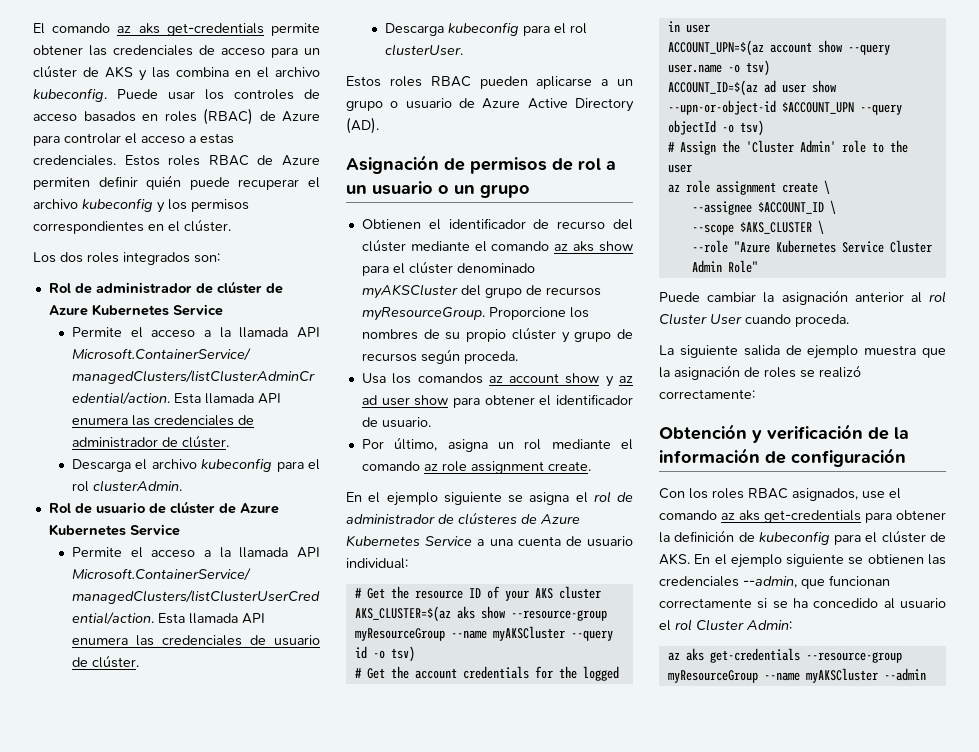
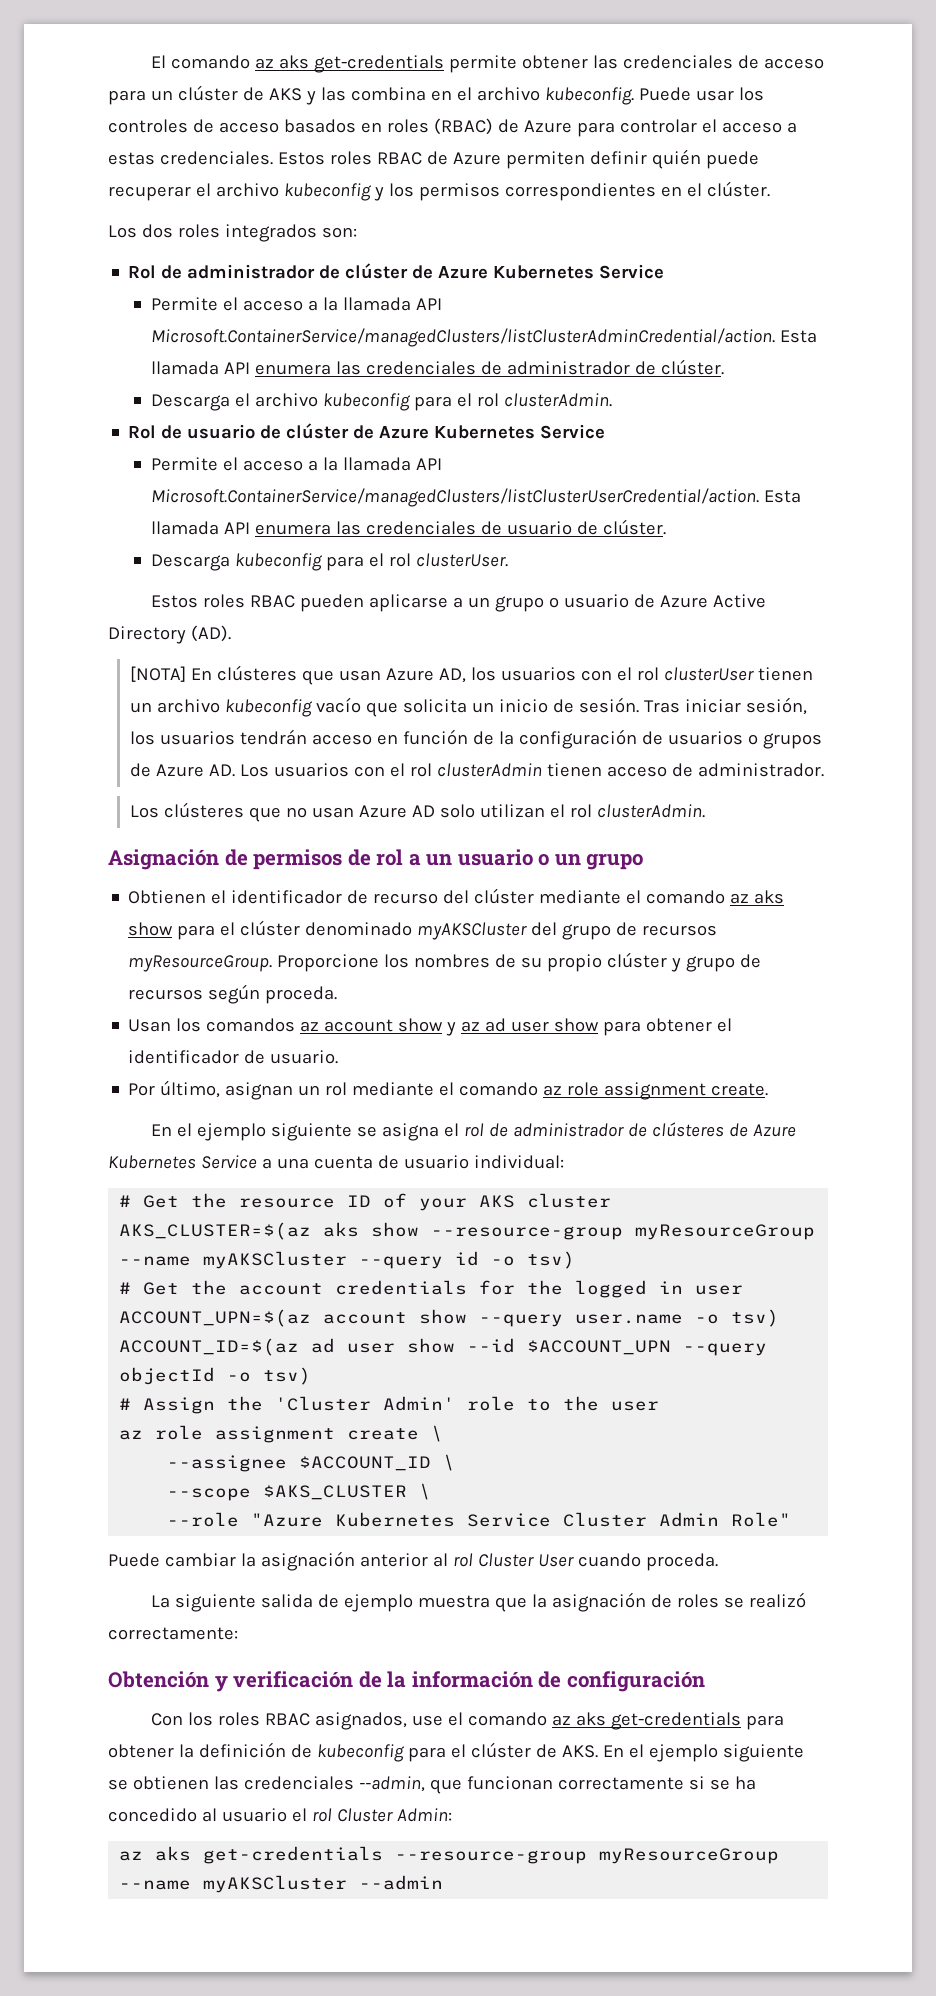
(379, 125) none -> [130,665,814,685] [130,697,808,717] [130,729,823,749] [130,763,825,777] [130,802,706,822] // [NOTA] En clústeres que usan Azure AD, los usuarios con el rol clusterUser tienen un archivo kubeconfig vacío que solicita un inicio de sesión. Tras iniciar sesión, los usuarios tendrán acceso en función de la configuración de usuarios o grupos de Azure AD. Los usuarios con el rol clusterAdmin tienen acceso de administrador. // Los clústeres que no usan Azure AD solo utilizan el rol clusterAdmin.
[361,373,386,384] Usa -> [128,1019,172,1032] Usan
[447,439,488,452] asigna -> [225,1082,294,1100] asignan
[667,100,776,115] --upn-or-object-id -> [467,1338,516,1353] --id

